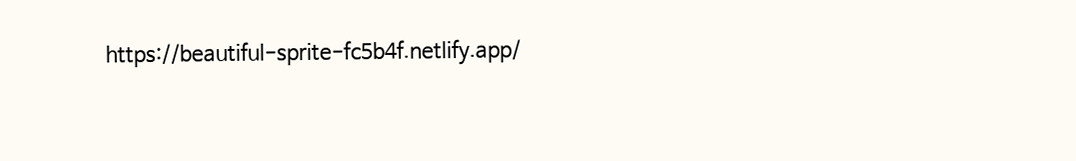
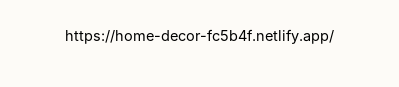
[105,38,521,70] https://beautiful-sprite-fc5b4f.netlify.app/ -> [65,29,334,44] https://home-decor-fc5b4f.netlify.app/

